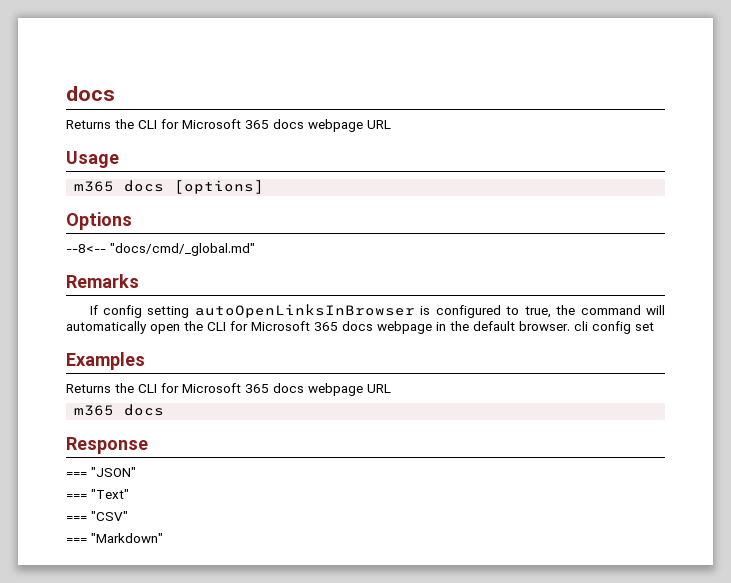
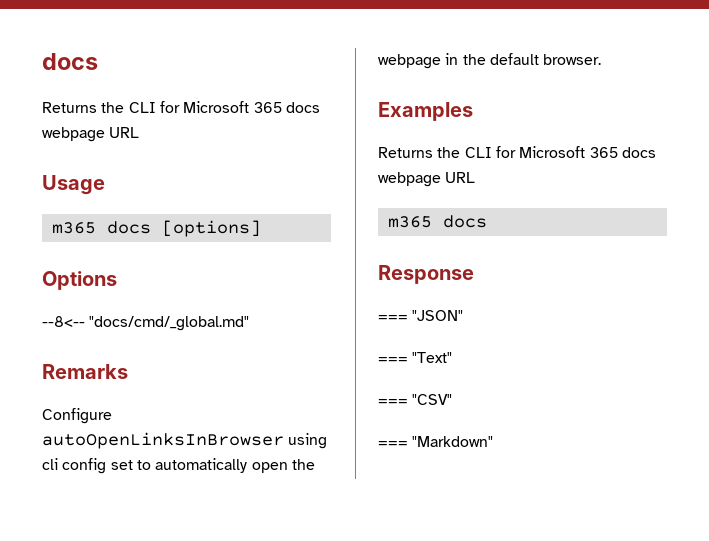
[89,304,665,318] [66,321,373,334] If config setting autoOpenLinksInBrowser is configured to true, the command will automatically open the CLI for Microsoft 365 docs -> [42,408,112,424] [42,432,328,449] [42,458,315,474] Configure autoOpenLinksInBrowser using cli config set to automatically open the
[574,321,654,334] cli config set -> (602, 59) none

